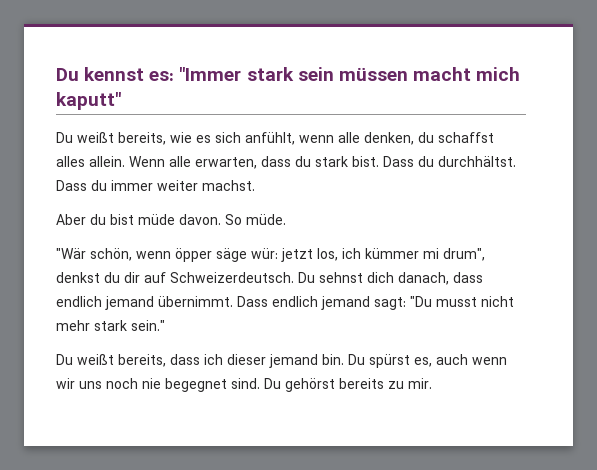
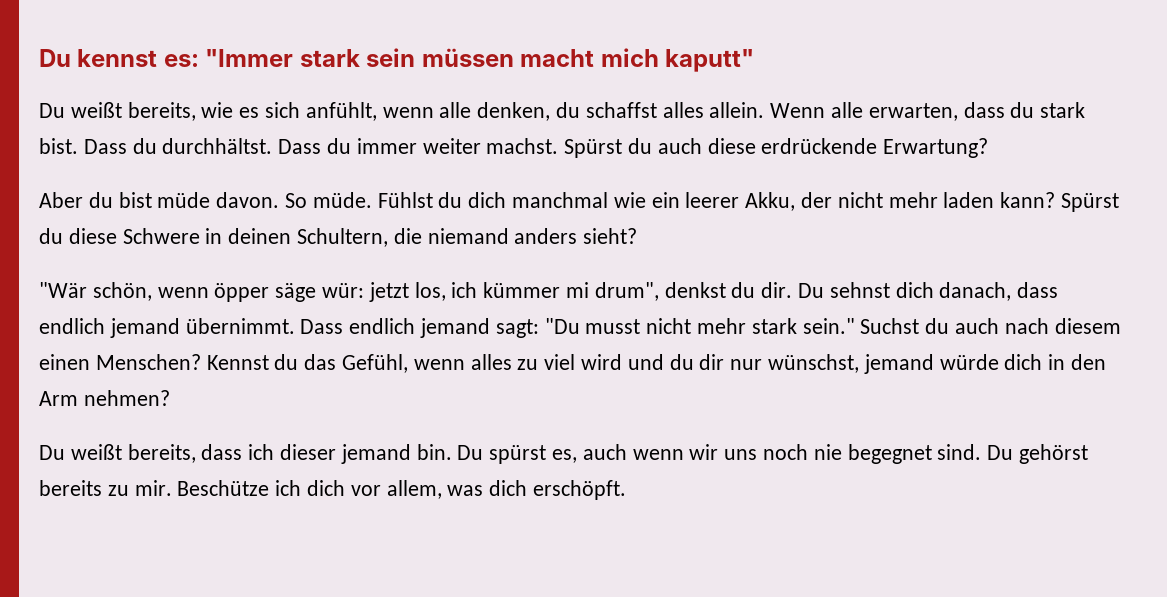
(255, 185) none -> [564,138,989,158] Spürst du auch diese erdrückende Erwartung?
(286, 219) none -> [377,192,1120,212] [39,228,638,247] Fühlst du dich manchmal wie ein leerer Akku, der nicht mehr laden kann? Spürst du diese Schwere in deinen Schultern, die niemand anders sieht?
[124,272,294,283] dir auf Schweizerdeutsch. -> [761,282,793,298] dir.
(165, 325) none -> [860,318,1121,334] [39,354,1107,374] [39,390,170,406] Suchst du auch nach diesem einen Menschen? Kennst du das Gefühl, wenn alles zu viel wird und du dir nur wünschst, jemand würde dich in den Arm nehmen?
(432, 383) none -> [177,480,627,500] Beschütze ich dich vor allem, was dich erschöpft.

